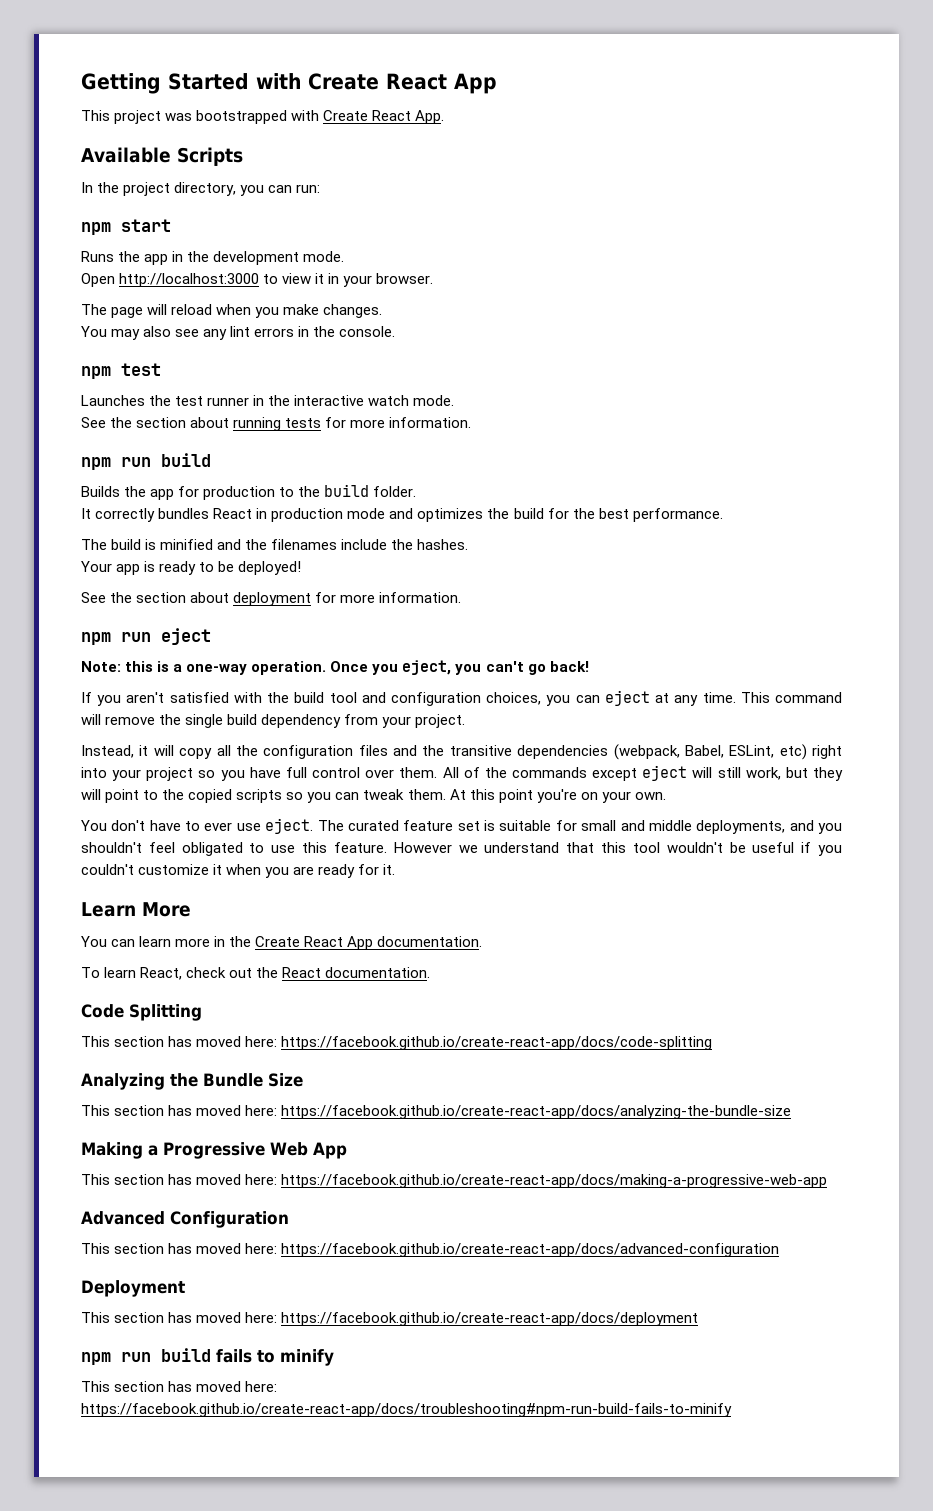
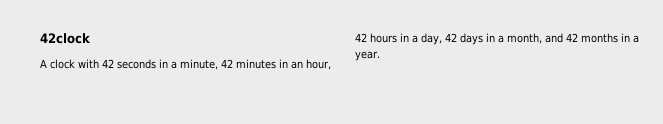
[81,73,497,94] [81,110,445,124] [81,147,243,166] [81,182,321,196] [81,219,171,235] [81,251,345,265] [81,273,434,287] [81,304,383,318] [81,326,396,340] [81,363,161,379] [81,395,455,406] [81,417,472,431] [81,453,211,470] [81,484,417,500] [81,508,723,522] [81,539,469,550] [81,561,302,575] [81,592,462,606] [81,628,211,645] [81,660,589,675] [81,690,842,706] [81,714,466,728] [81,744,842,760] [81,765,843,781] [81,789,666,803] [81,818,842,834] [81,842,843,856] [81,864,396,878] [81,902,191,917] [81,936,483,950] [81,967,431,980] [81,1004,202,1021] [81,1036,713,1050] [81,1073,303,1090] [81,1105,792,1119] [81,1142,347,1159] [81,1174,828,1188] [81,1211,289,1228] [81,1243,780,1257] [81,1280,185,1297] [81,1312,699,1326] [81,1348,334,1366] [81,1381,278,1392] [81,1403,732,1417] Getting Started with Create React App // This project was bootstrapped with Create React App. // Available Scripts // In the project directory, you can run: // npm start // Runs the app in the development mode. // Open http://localhost:3000 to view it in your browser. // The page will reload when you make changes. // You may also see any lint errors in the console. // npm test // Launches the test runner in the interactive watch mode. // See the section about running tests for more information. // npm run build // Builds the app for production to the build folder. // It correctly bundles React in production mode and optimizes the build for the best performance. // The build is minified and the filenames include the hashes. // Your app is ready to be deployed! // See the section about deployment for more information. // npm run eject // Note: this is a one-way operation. Once you eject, you can't go back! // If you aren't satisfied with the build tool and configuration choices, you can eject at any time. This command will remove the single build dependency from your project. // Instead, it will copy all the configuration files and the transitive dependencies (webpack, Babel, ESLint, etc) right into your project so you have full control over them. All of the commands except eject will still work, but they will point to the copied scripts so you can tweak them. At this point you're on your own. // You don't have to ever use eject. The curated feature set is suitable for small and middle deployments, and you shouldn't feel obligated to use this feature. However we understand that this tool wouldn't be useful if you couldn't customize it when you are ready for it. // Learn More // You can learn more in the Create React App documentation. // To learn React, check out the React documentation. // Code Splitting // This section has moved here: https://facebook.github.io/create-react-app/docs/code-splitting // Analyzing the Bundle Size // This section has moved here: https://facebook.github.io/create-react-app/docs/analyzing-the-bundle-size // Making a Progressive Web App // This section has moved here: https://facebook.github.io/create-react-app/docs/making-a-progressive-web-app // Advanced Configuration // This section has moved here: https://facebook.github.io/create-react-app/docs/advanced-configuration // Deployment // This section has moved here: https://facebook.github.io/create-react-app/docs/deployment // npm run build fails to minify // This section has moved here: https://facebook.github.io/create-react-app/docs/troubleshooting#npm-run-build-fails-to-minify -> [40,33,90,44] [40,59,331,70] [355,33,639,45] [355,51,380,61] 42clock // A clock with 42 seconds in a minute, 42 minutes in an hour, 42 hours in a day, 42 days in a month, and 42 months in a year.

